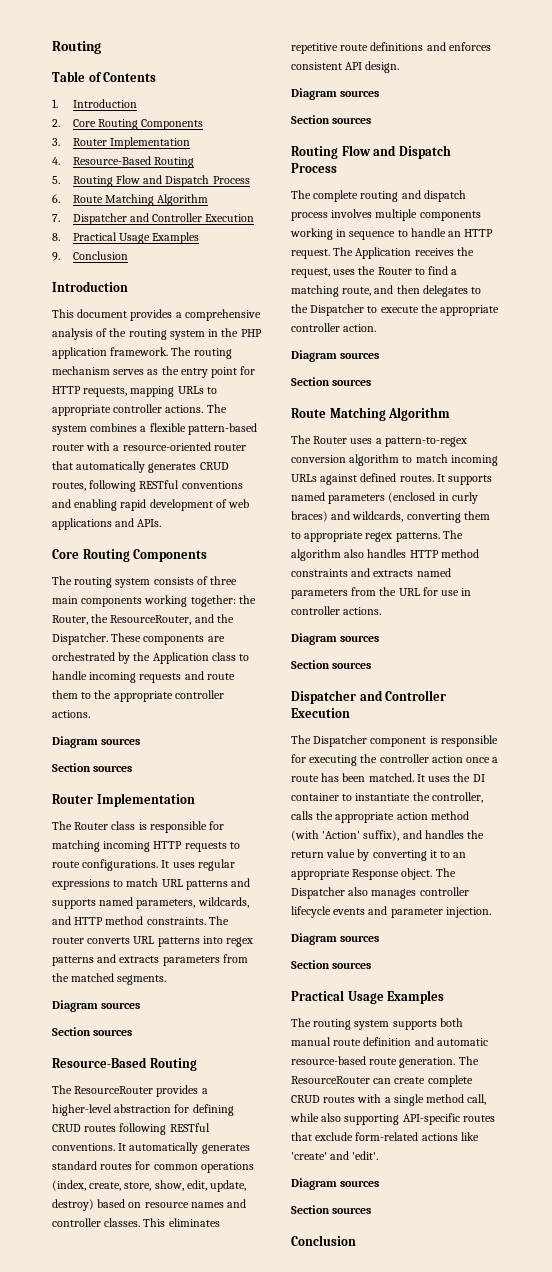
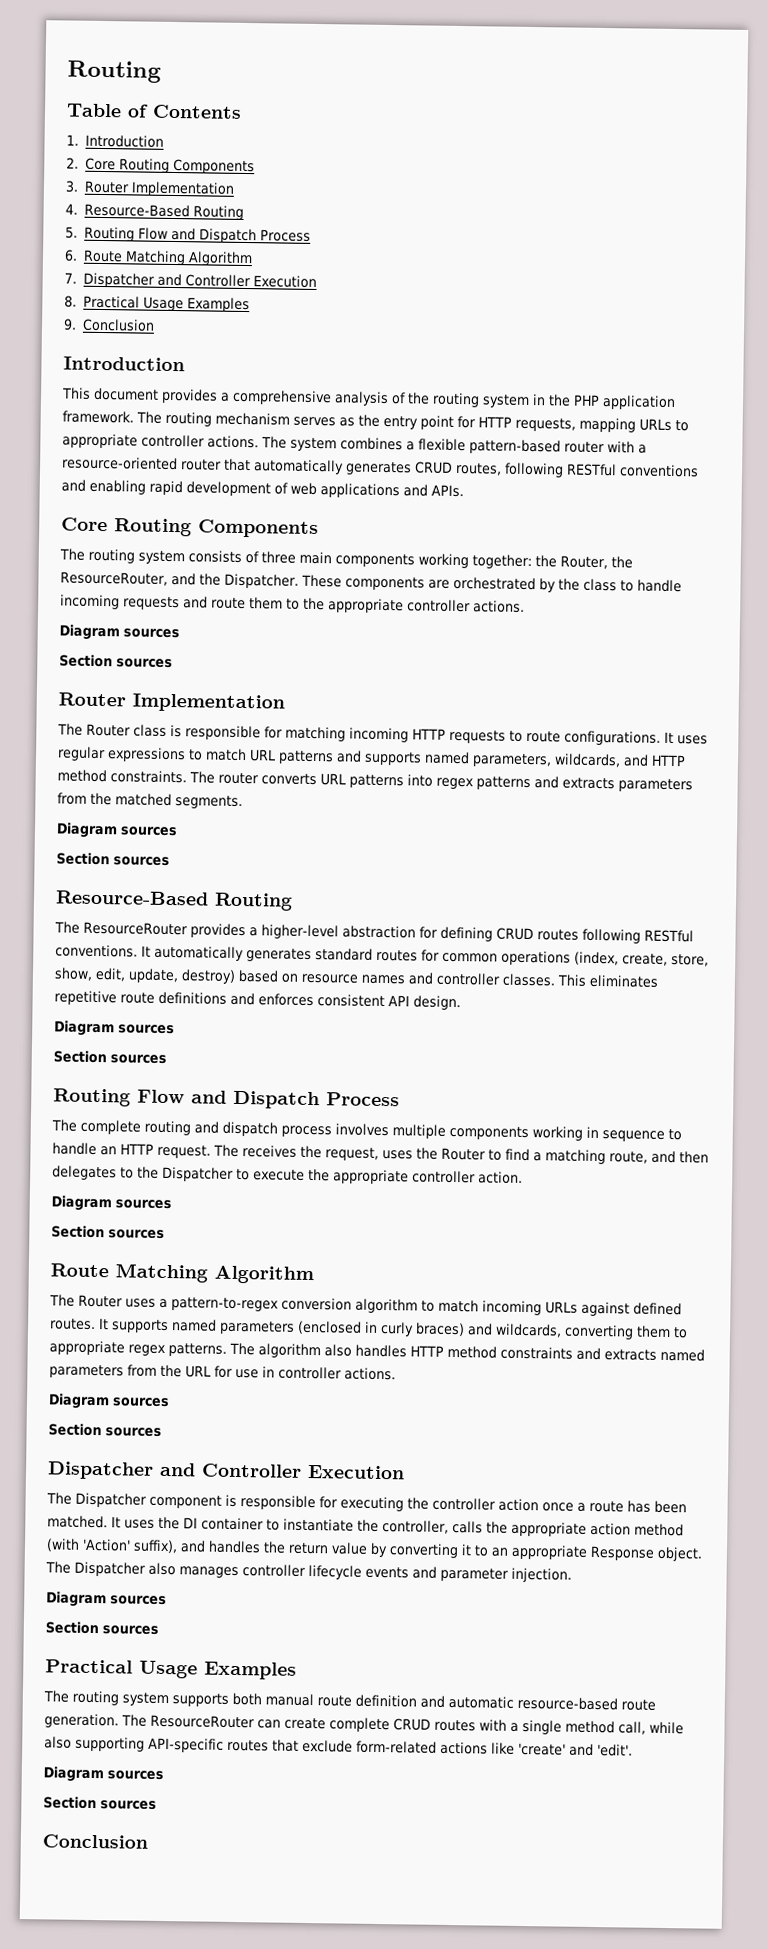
[152,652,209,664] Application -> (580, 584) none
[355,247,412,259] Application -> (239, 1150) none

